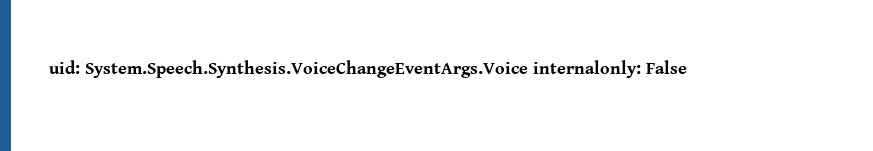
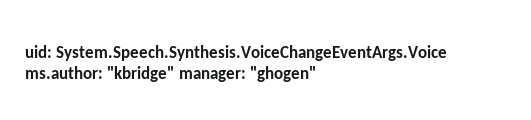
[533,60,687,78] internalonly: False -> [25,66,317,82] ms.author: "kbridge" manager: "ghogen"

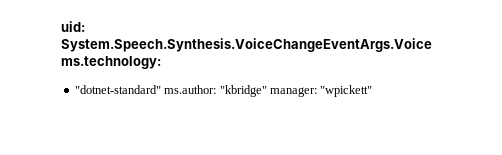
(448, 53) none -> [61,56,161,69] [74,85,161,94] ms.technology: // "dotnet-standard"
[250,66,317,82] "ghogen" -> [320,85,373,97] "wpickett"

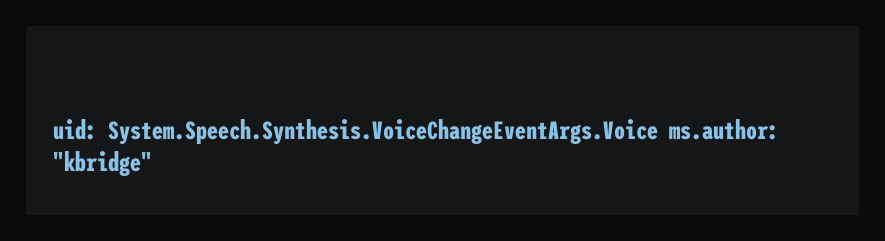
[61,56,161,69] [74,85,373,97] ms.technology: // "dotnet-standard" ms.author: "kbridge" manager: "wpickett" -> [669,119,779,140] [53,151,152,176] ms.author: "kbridge"

